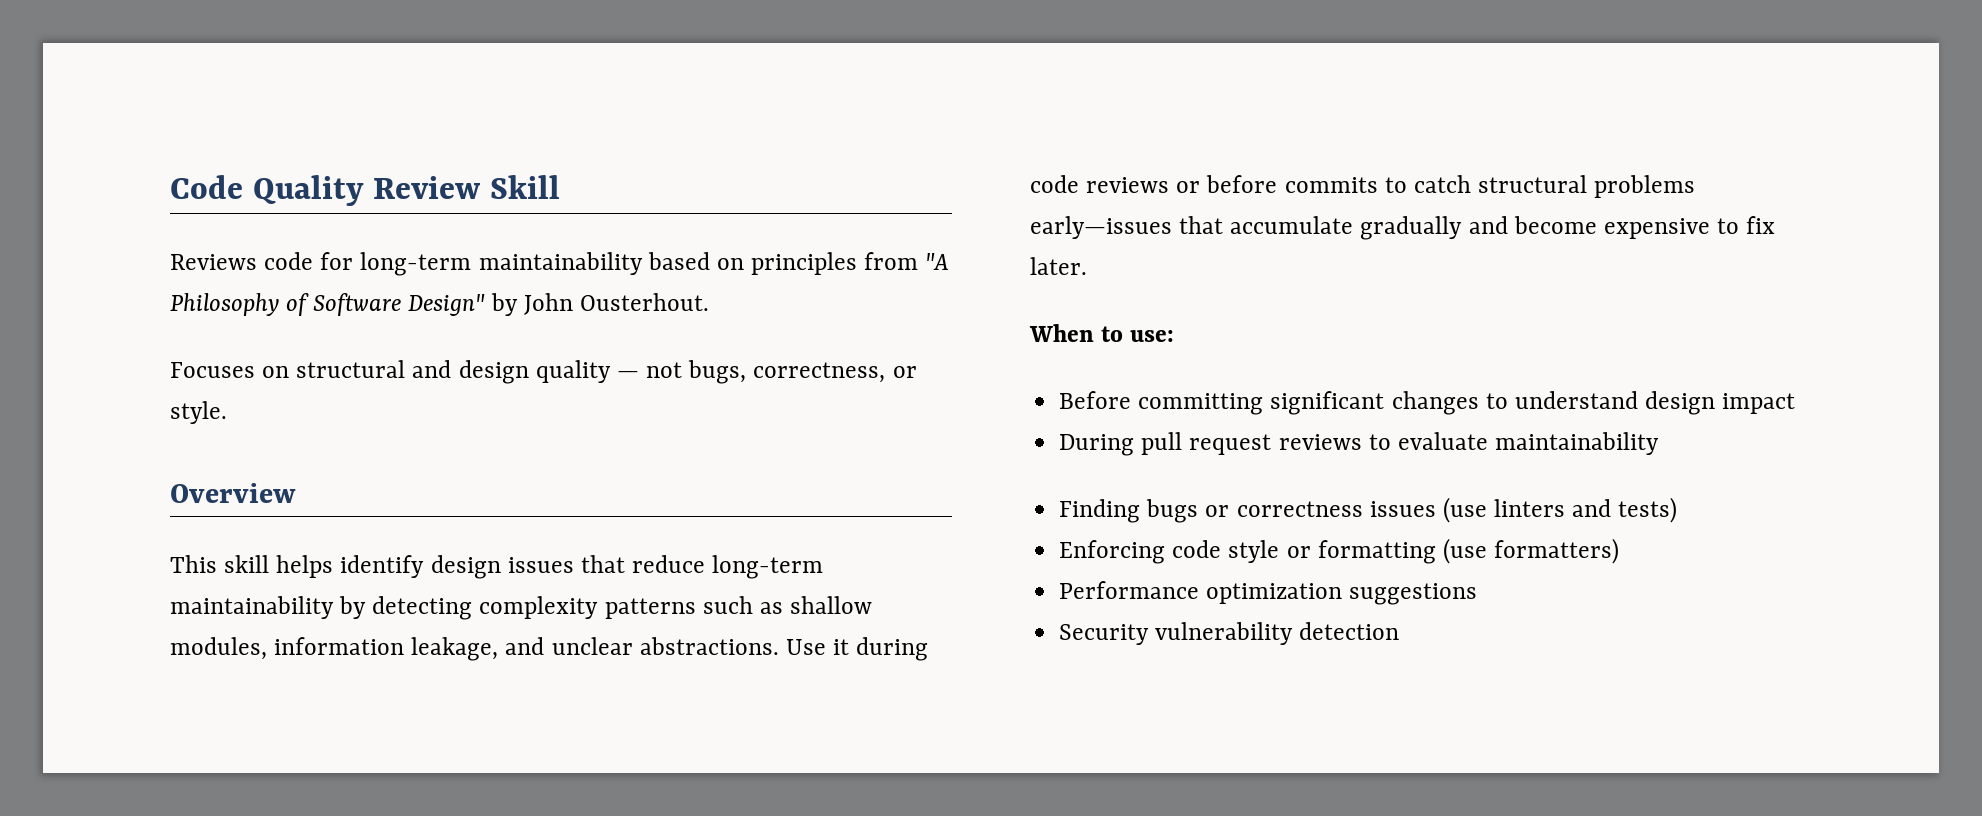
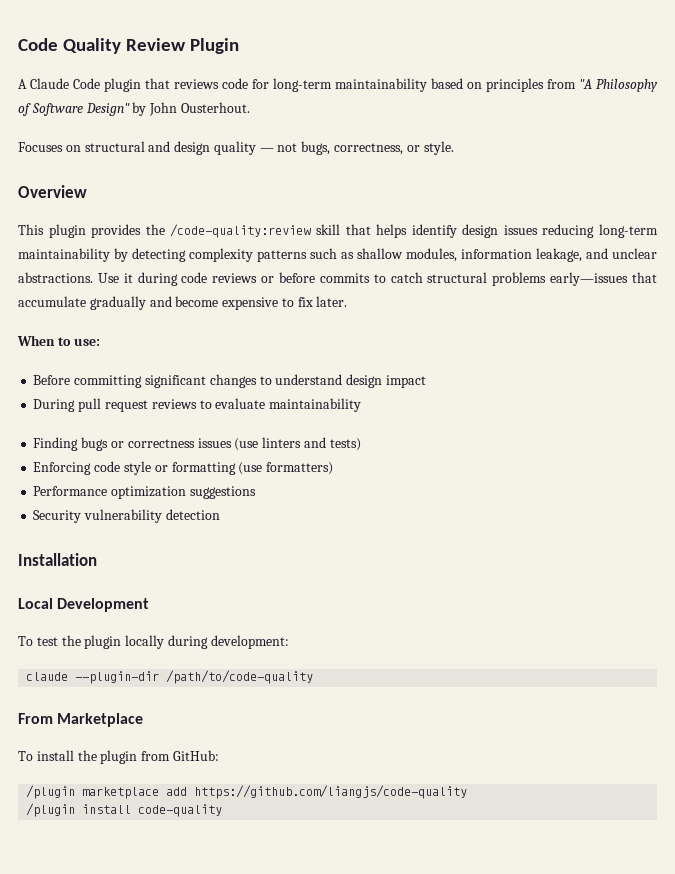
[489,175,560,199] [170,254,257,270] Skill // Reviews -> [189,38,239,54] [18,78,219,92] Plugin // A Claude Code plugin that reviews
[224,555,270,573] skill -> [48,224,371,238] plugin provides the /code-quality:review skill that
[580,555,706,573] that reduce -> [542,224,595,238] reducing
(1400, 631) none -> [18,553,97,566] [18,598,150,612] [18,635,289,649] [26,670,314,684] [18,713,144,727] [18,750,219,764] [26,785,468,799] [26,803,223,817] // Installation // Local Development // To test the plugin locally during development: // claude --plugin-dir /path/to/code-quality // From Marketplace // To install the plugin from GitHub: // /plugin marketplace add https://github.com/liangjs/code-quality // /plugin install code-quality

